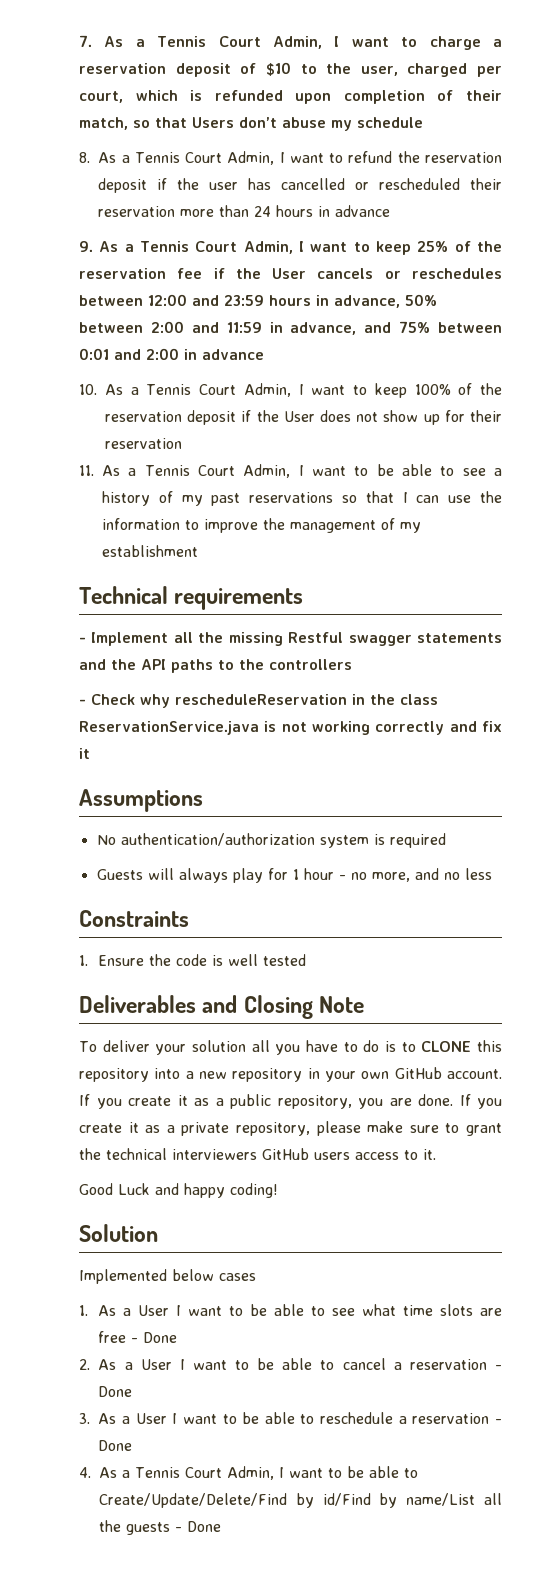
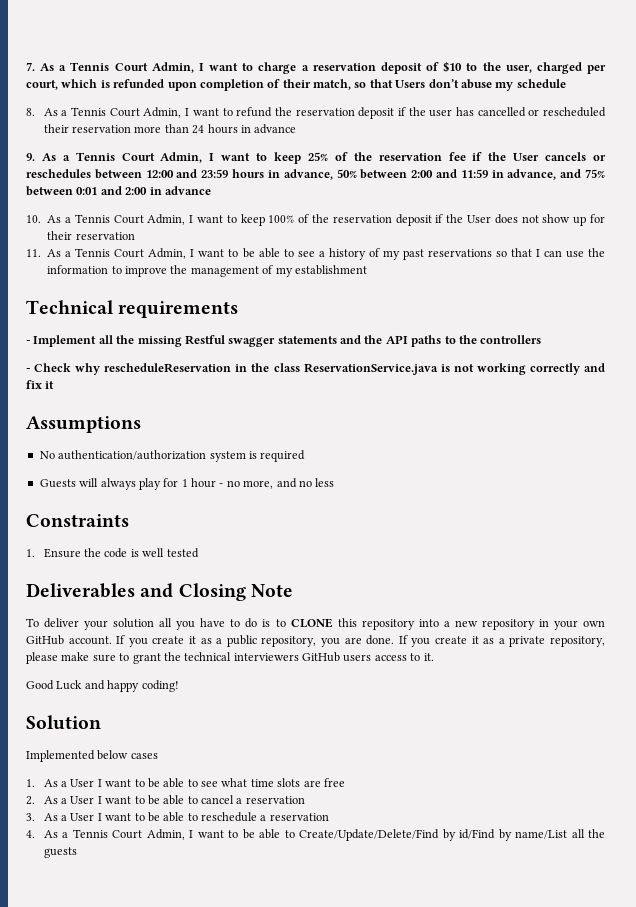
[131,1332,178,1343] - Done -> (345, 782) none
[494,1365,502,1370] [98,1386,133,1397] - Done -> (305, 800) none
[495,1419,502,1424] [98,1440,133,1451] - Done -> (329, 817) none
[175,1521,221,1532] - Done -> (77, 852) none

